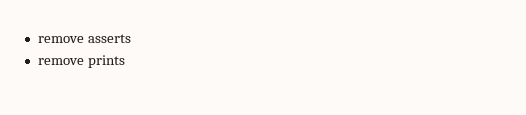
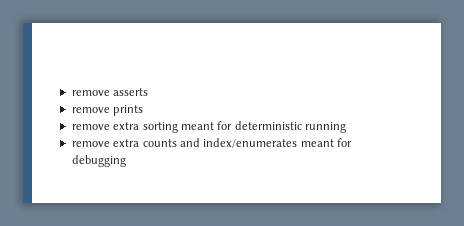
(125, 61) none -> [71,121,346,133] [71,138,352,148] [71,155,126,167] // remove extra sorting meant for deterministic running // remove extra counts and index/enumerates meant for debugging

